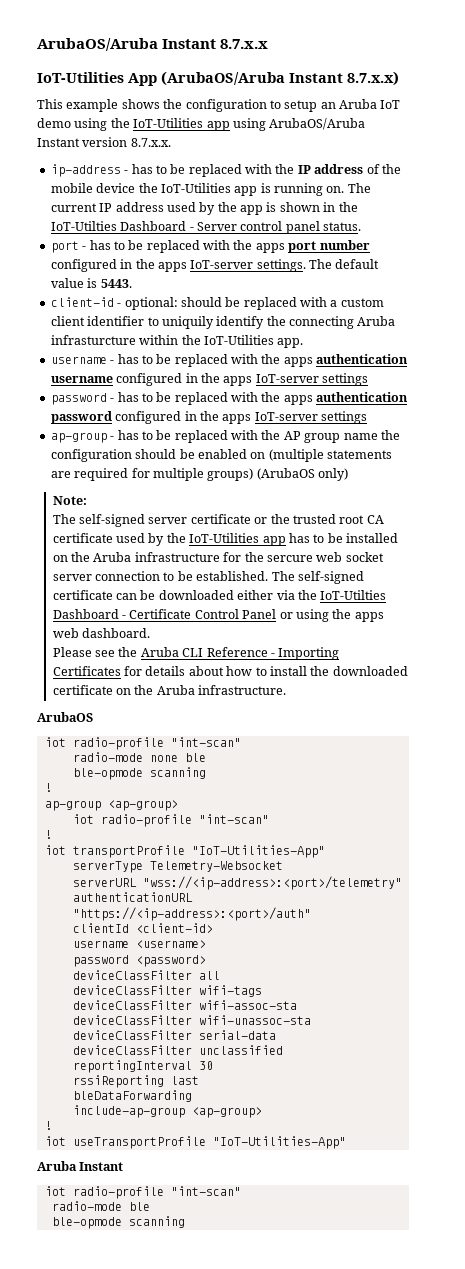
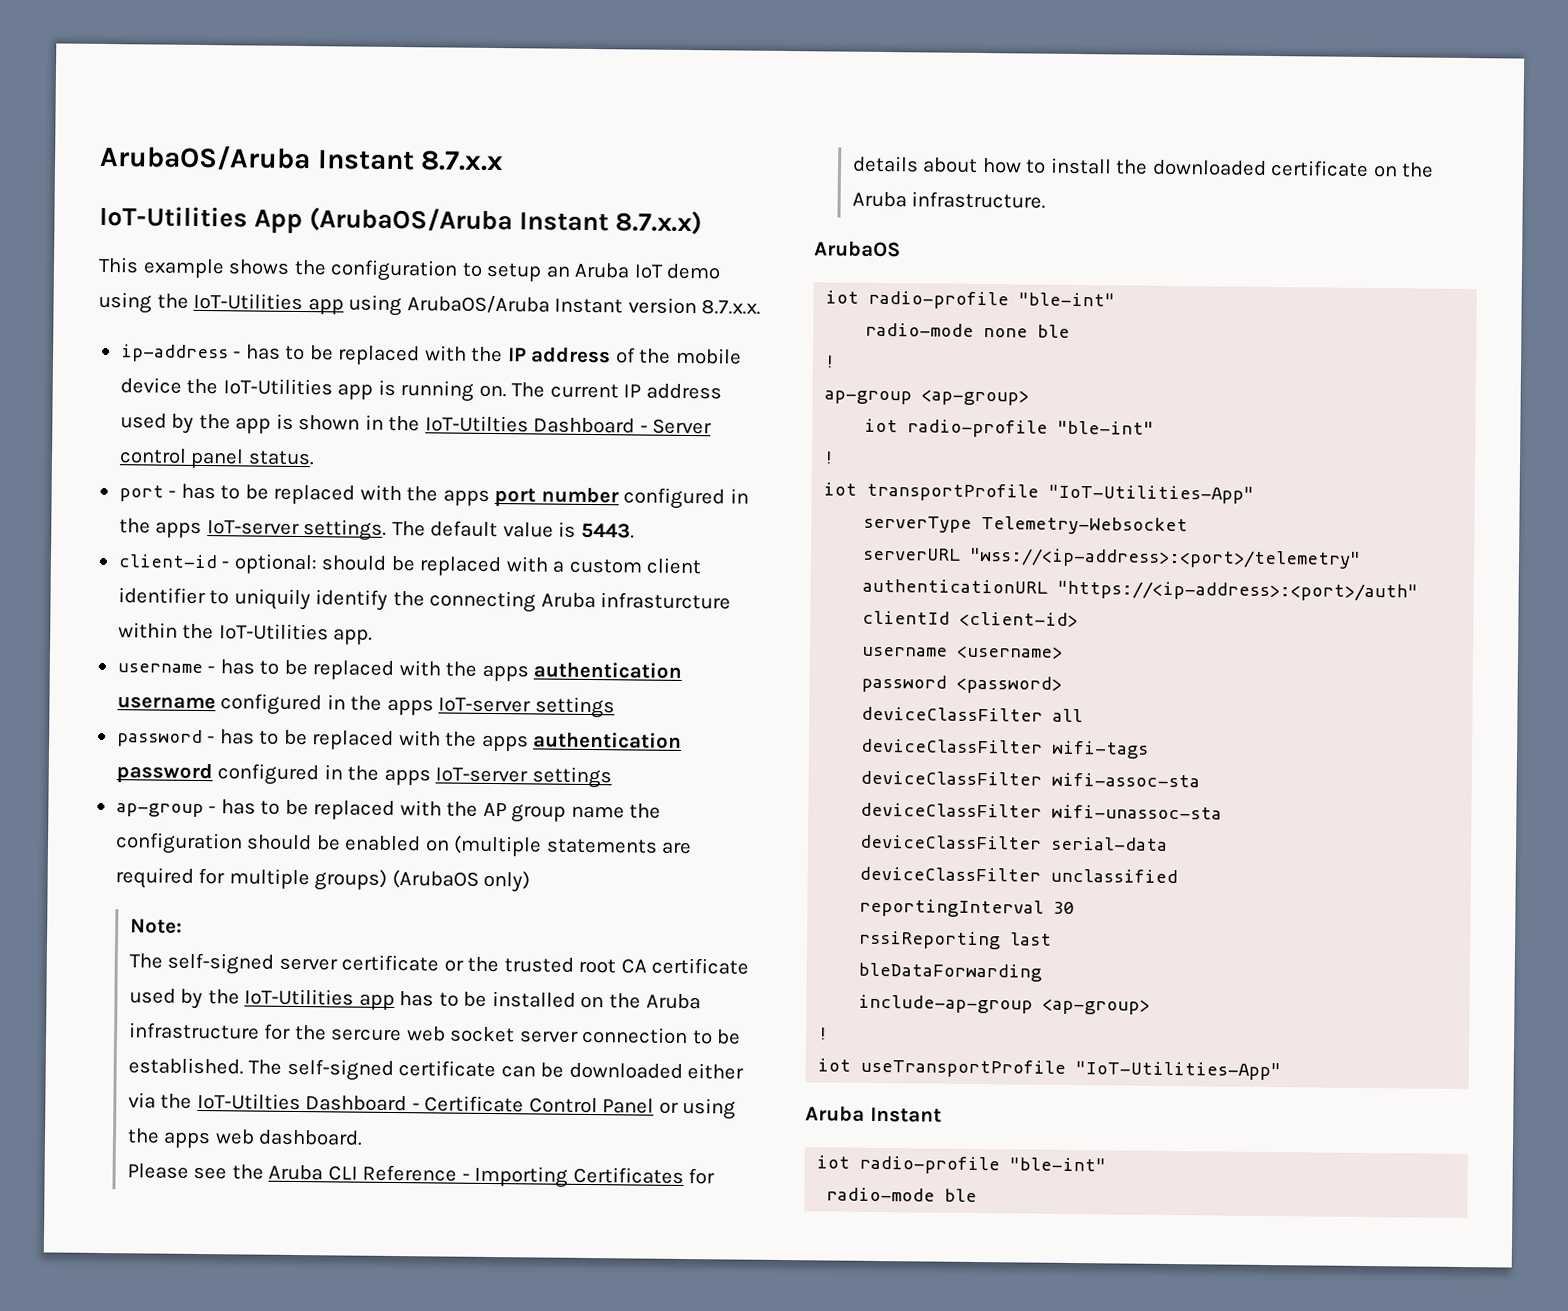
[170,737,241,747] "int-scan" -> [1018,292,1116,307] "ble-int"
[72,767,206,780] // ble-opmode scanning -> (1071, 331) none
[198,814,269,824] "int-scan" -> [1057,420,1155,435] "ble-int"
[170,1186,241,1196] "int-scan" -> [1009,1157,1107,1172] "ble-int"
[51,1216,185,1229] // ble-opmode scanning -> (978, 1195) none

